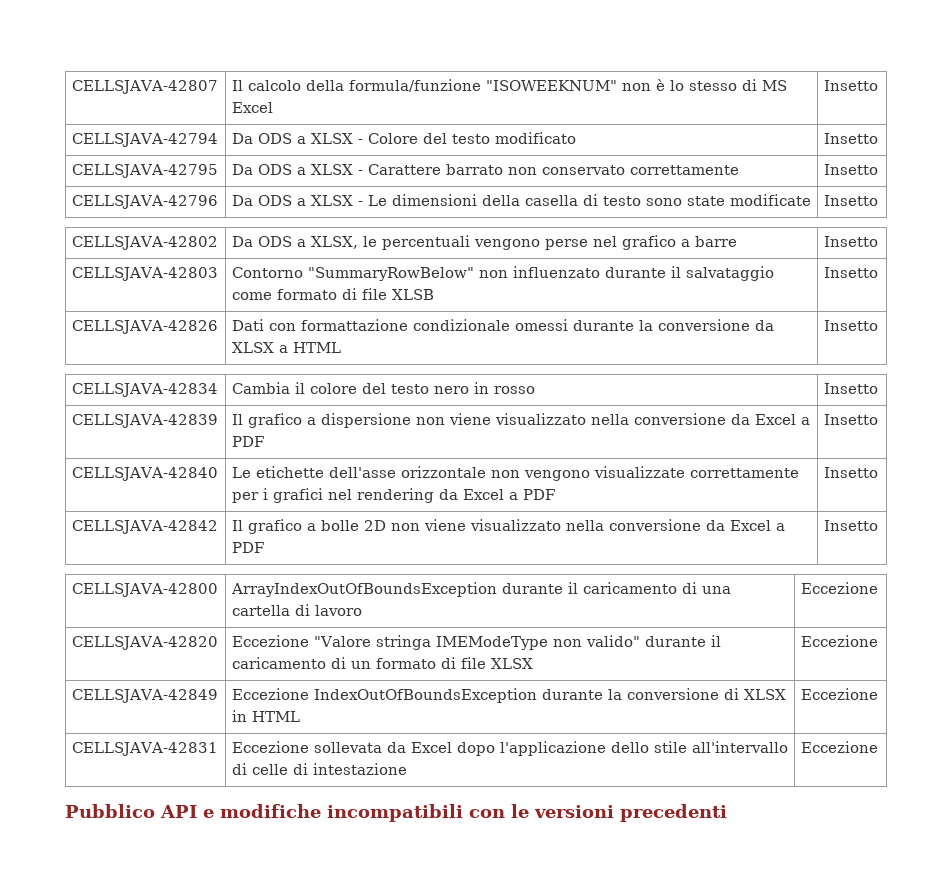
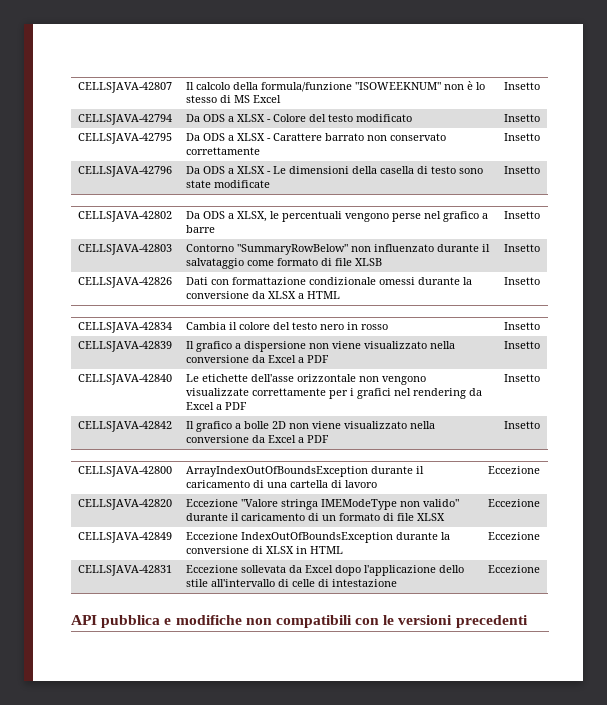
[65,804,463,822] Pubblico API e modifiche incompatibili -> [71,615,352,628] API pubblica e modifiche non compatibili

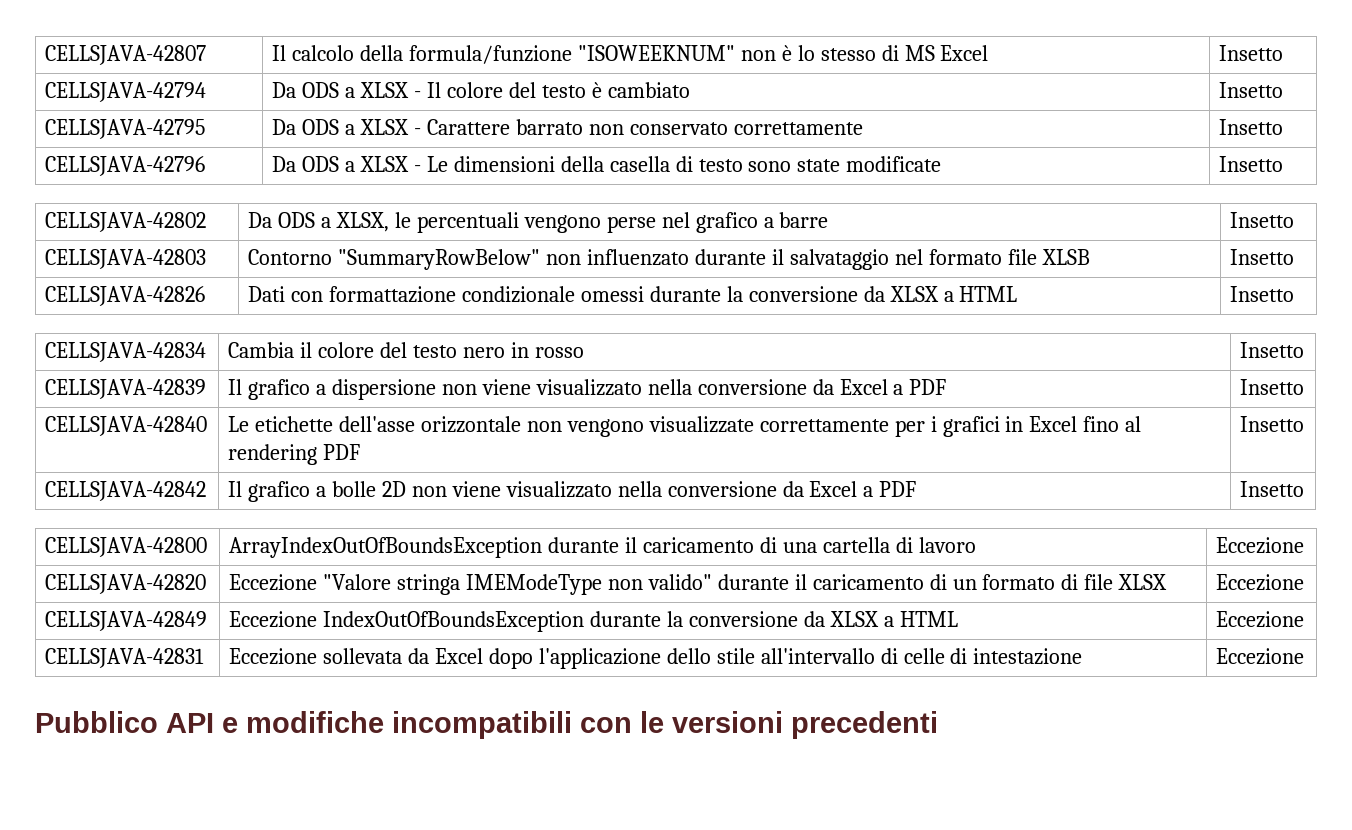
[272,114,412,122] Colore del testo modificato -> [426,82,690,98] Il colore del testo è cambiato
[246,258,332,266] come formato di -> [894,249,1002,265] nel formato
[393,388,482,399] [185,402,222,410] nel rendering da Excel a -> [1005,416,1142,432] [228,444,318,465] in Excel fino al rendering
[251,546,307,554] di XLSX in -> [803,611,894,627] da XLSX a
[71,615,352,628] API pubblica e modifiche non compatibili -> [35,711,572,739] Pubblico API e modifiche incompatibili

